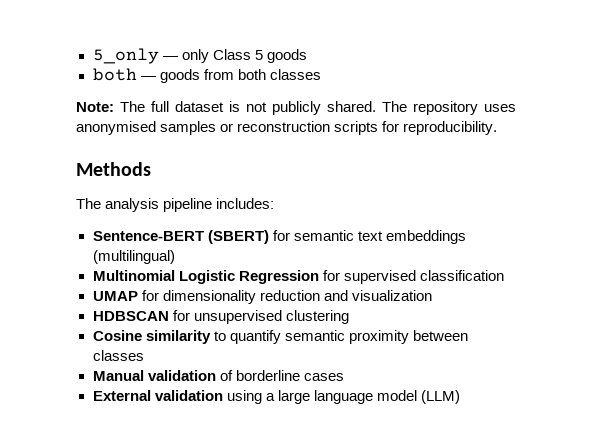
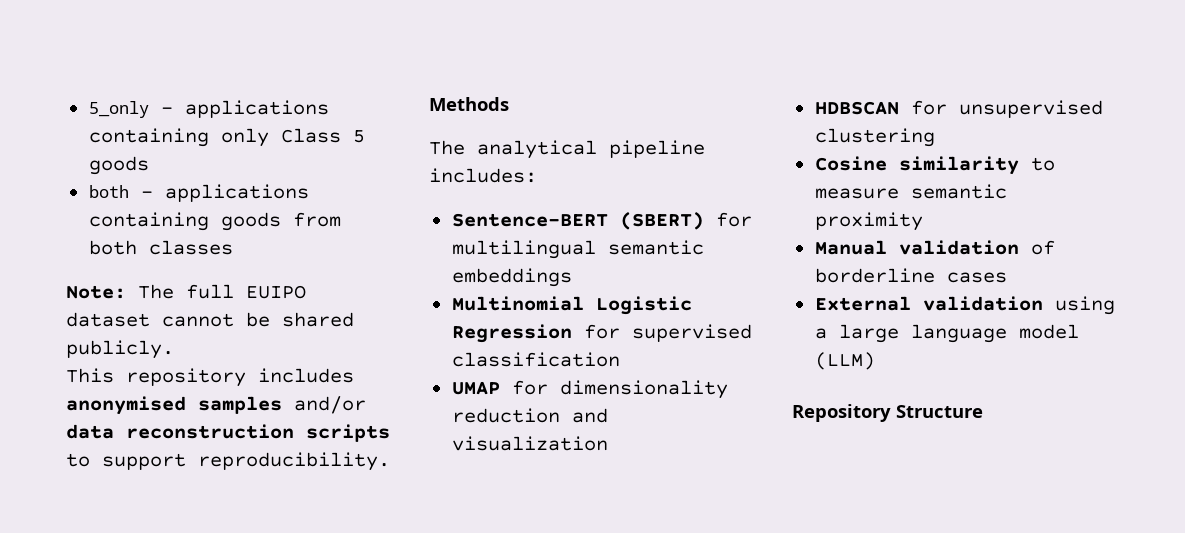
[162,56,178,60] — -> [160,100,329,118] [88,128,209,147] – applications containing
[140,76,156,80] — -> [140,184,309,202] [88,212,209,231] – applications containing
[175,101,516,115] [76,121,400,135] dataset is not publicly shared. The repository uses anonymised samples or reconstruction scripts for -> [246,285,306,299] [66,312,354,327] [66,340,174,359] [66,368,354,387] [66,396,366,415] [66,424,390,442] [66,453,186,470] EUIPO dataset cannot be shared publicly. // This repository includes anonymised samples and/or data reconstruction scripts to support
[105,198,160,212] analysis -> [477,140,597,159] analytical
[293,230,383,241] semantic text -> [451,240,704,259] multilingual semantic
[92,250,175,264] (multilingual) -> (572, 277) none
[229,330,281,344] quantify -> [814,188,899,199] measure
[412,330,468,341] [92,350,144,361] between classes -> (923, 221) none
(460, 397) none -> [792,404,983,422] // Repository Structure

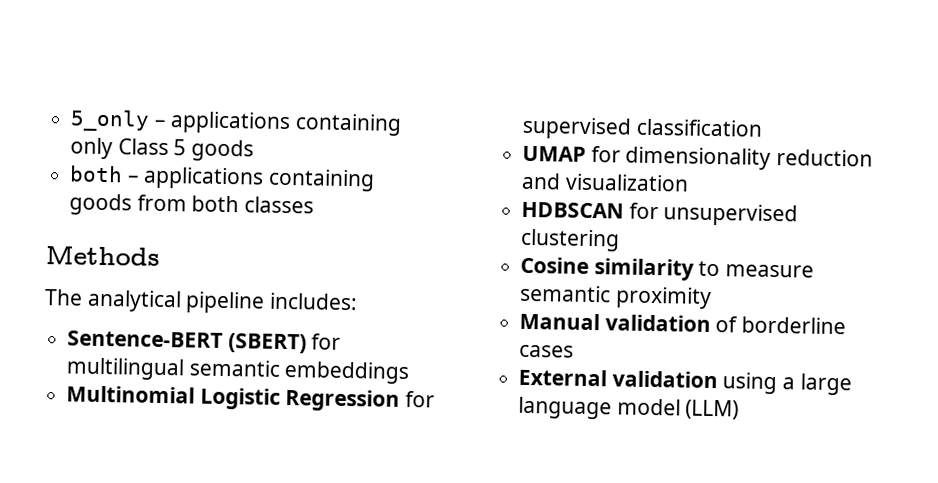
[66,284,306,299] [66,312,354,327] [66,340,174,359] [66,368,354,387] [66,396,366,415] [66,424,390,442] [66,452,390,471] // Note: The full EUIPO dataset cannot be shared publicly. // This repository includes anonymised samples and/or data reconstruction scripts to support reproducibility. -> (315, 205) none
[792,404,983,422] // Repository Structure -> (740, 409) none

